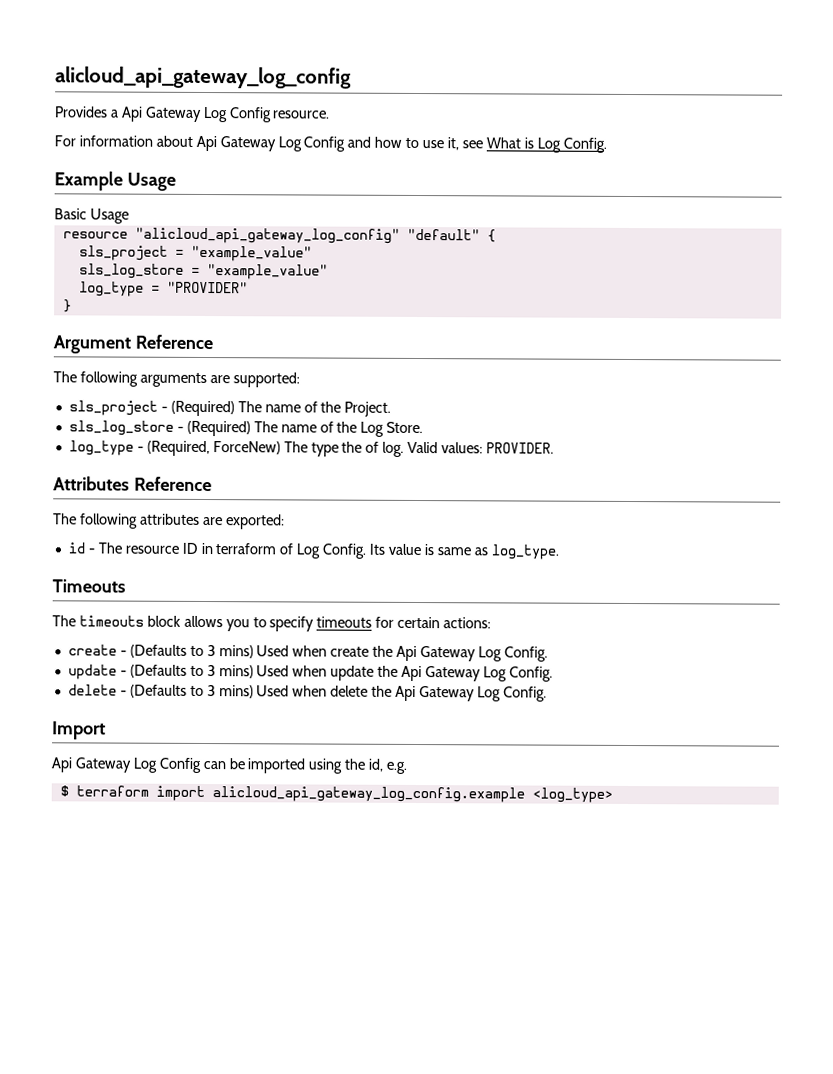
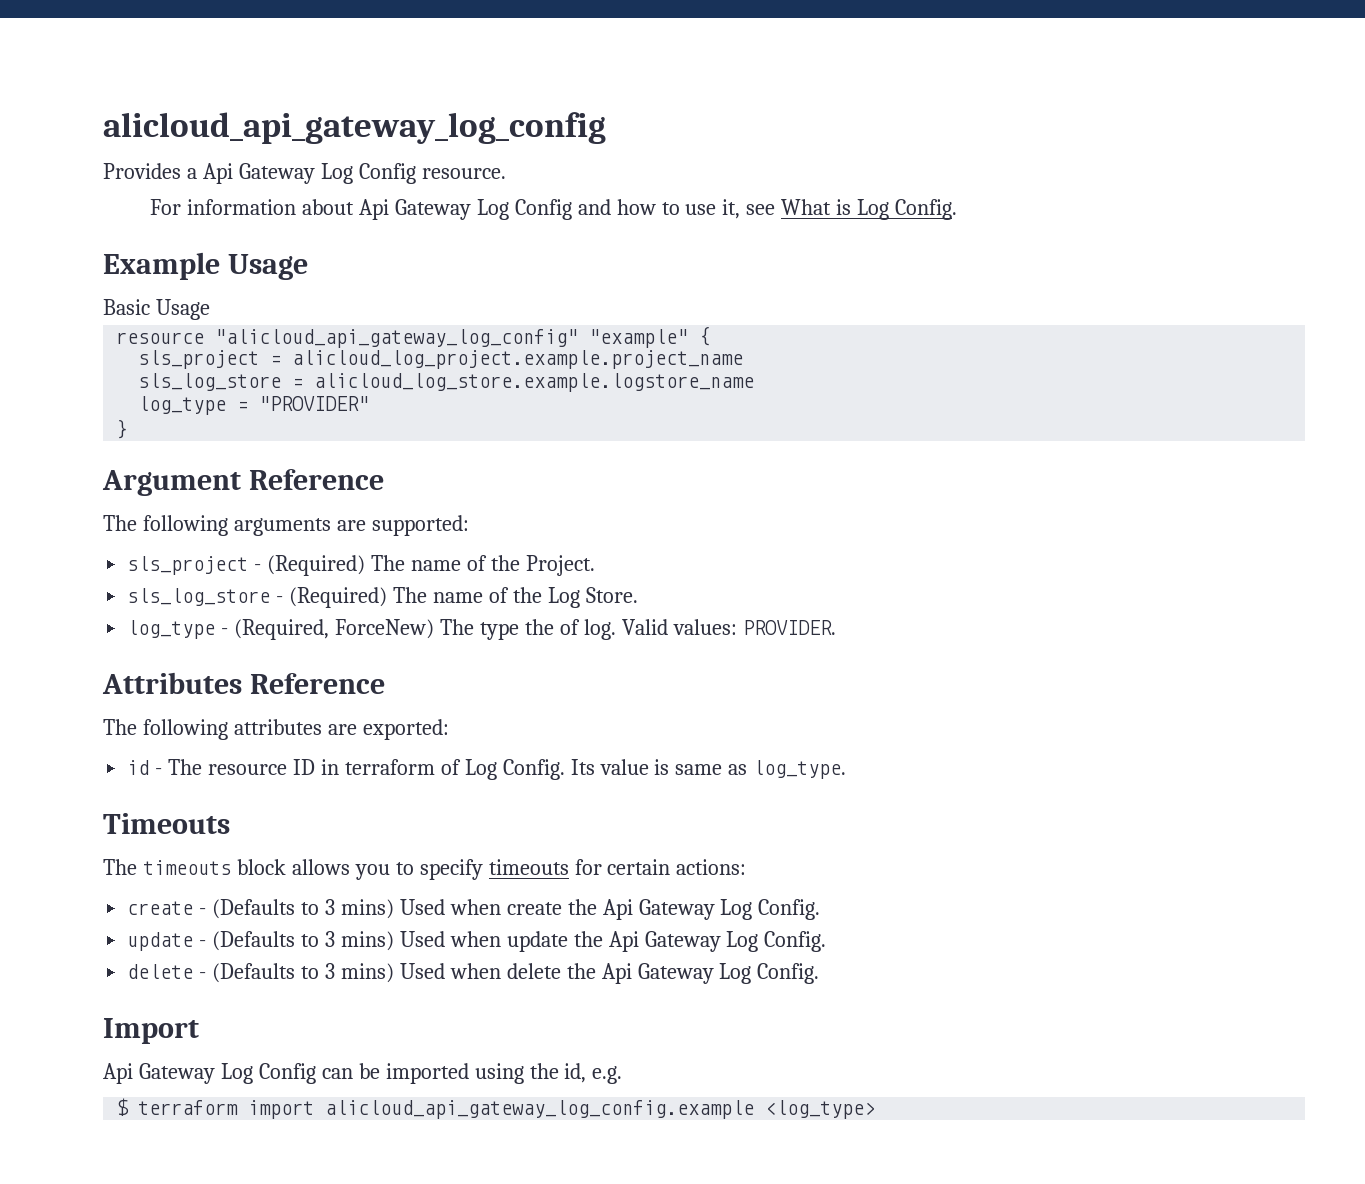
[406,228,480,241] "default" -> [589,329,689,348] "example"
[190,245,312,262] "example_value" -> [292,350,744,369] alicloud_log_project.example.project_name
[206,264,328,280] "example_value" -> [314,373,755,392] alicloud_log_store.example.logstore_name

